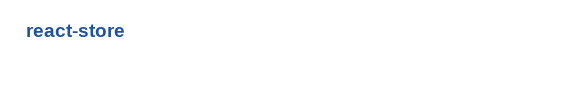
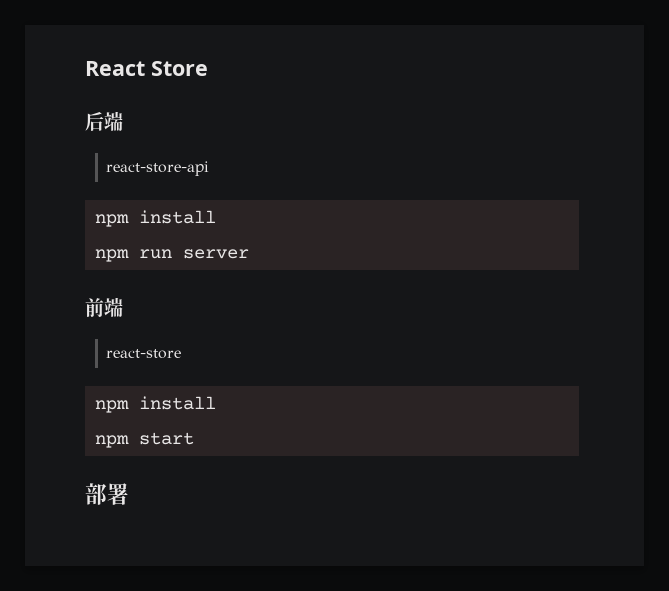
[26,24,125,37] react-store -> [85,61,208,76] [85,111,123,131] [106,161,210,176] [94,210,216,227] [94,249,249,262] [85,297,123,317] [106,349,182,359] [94,396,216,413] [94,432,194,448] [85,483,129,505] React Store // 后端 // react-store-api // npm install // npm run server // 前端 // react-store // npm install // npm start // 部署

